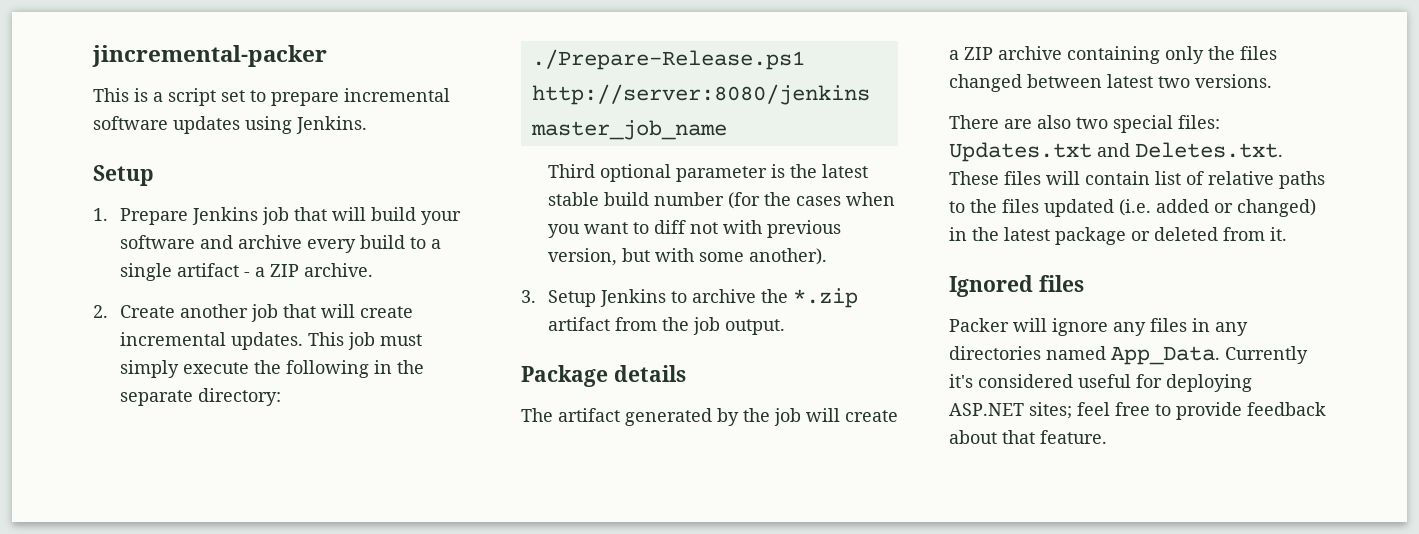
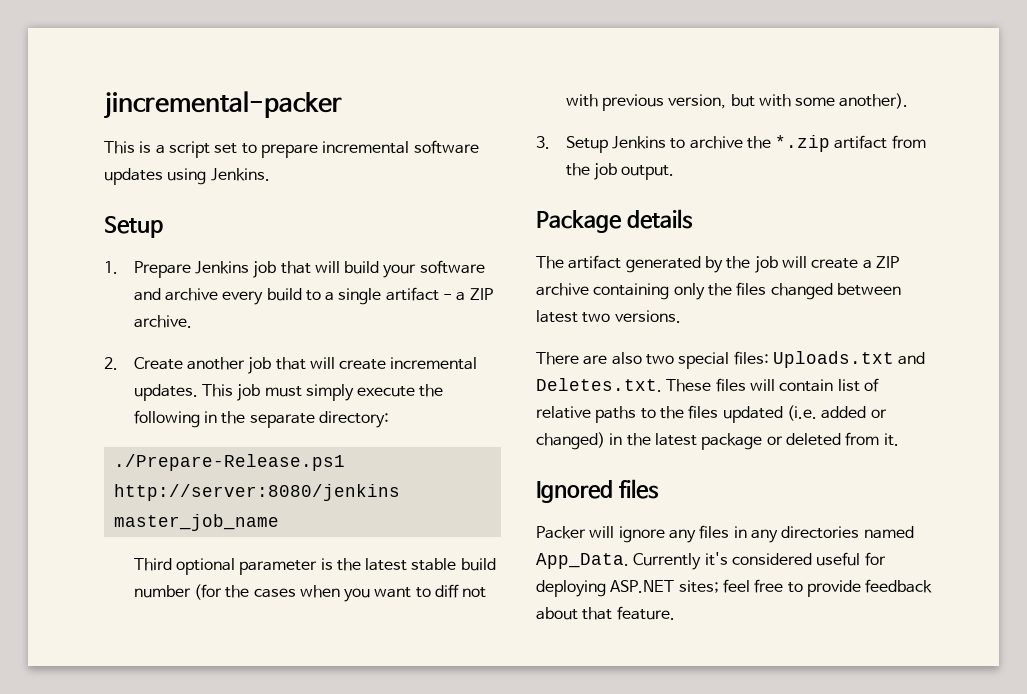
[949,142,1092,162] Updates.txt -> [772,351,894,368] Uploads.txt

